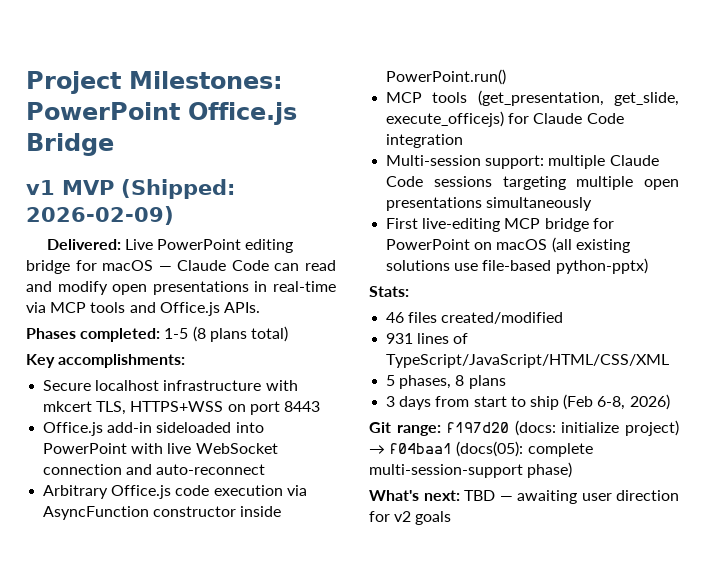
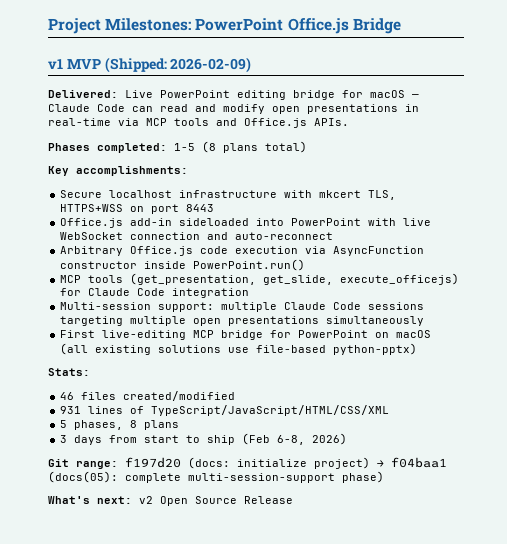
[464,490,679,504] [369,511,452,525] TBD — awaiting user direction for v2 goals -> [139,496,293,506] v2 Open Source Release

